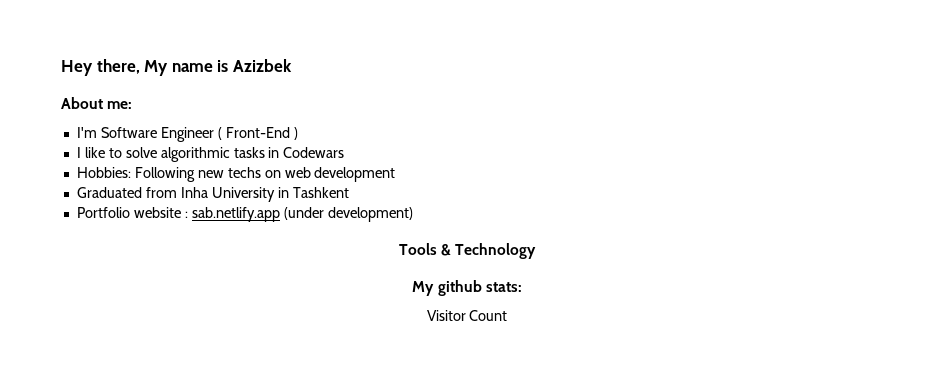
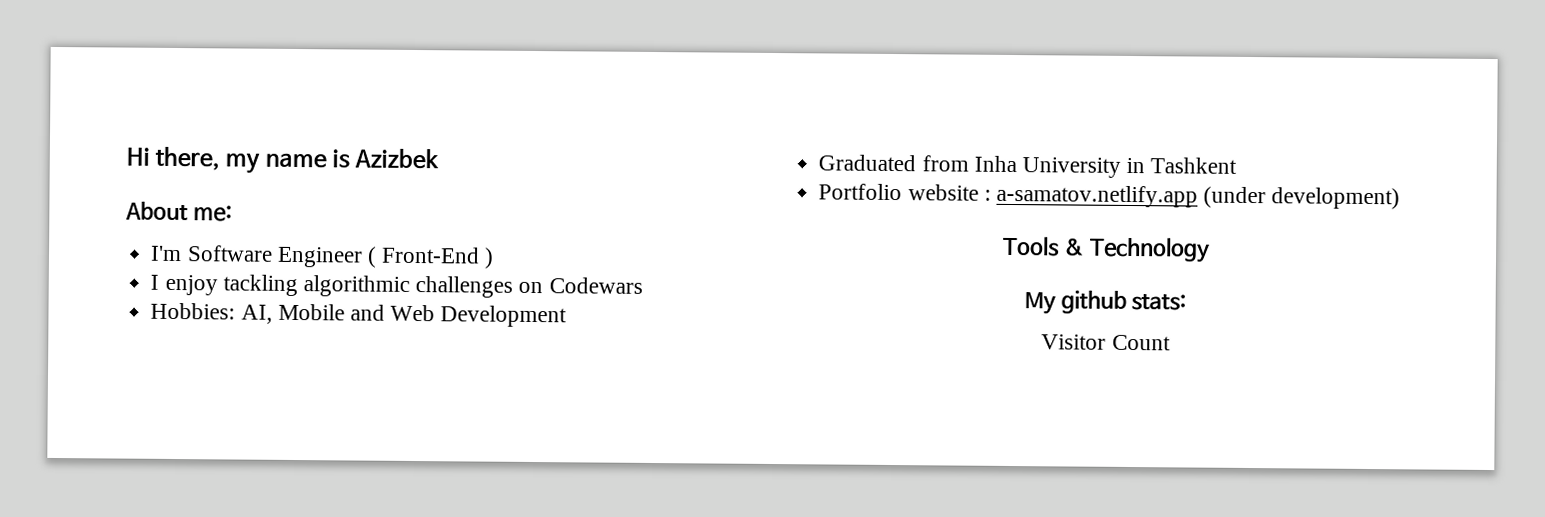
[61,59,169,76] Hey there, My -> [126,146,261,174] Hi there, my
[84,147,345,162] [76,167,396,182] like to solve algorithmic tasks in Codewars // Hobbies: Following new techs on web development -> [164,274,643,298] [150,302,568,328] enjoy tackling algorithmic challenges on Codewars // Hobbies: AI, Mobile and Web Development
[191,207,280,222] sab.netlify.app -> [995,184,1198,208] a-samatov.netlify.app

